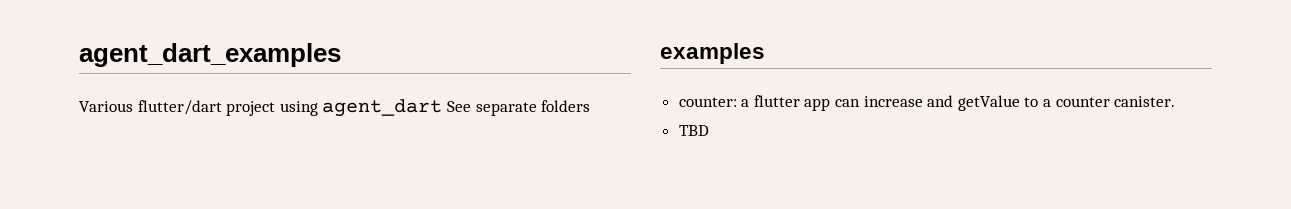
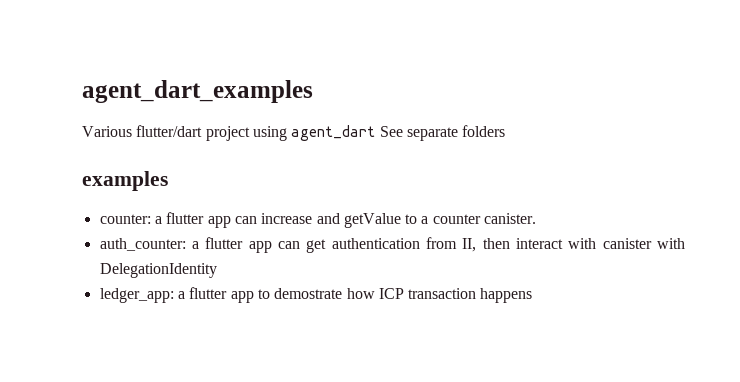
[678,125,709,136] TBD -> [99,237,685,253] [99,263,217,278] [99,287,533,303] auth_counter: a flutter app can get authentication from II, then interact with canister with DelegationIdentity // ledger_app: a flutter app to demostrate how ICP transaction happens

